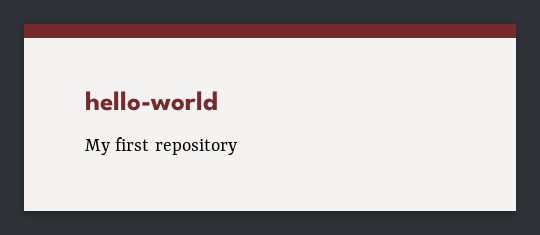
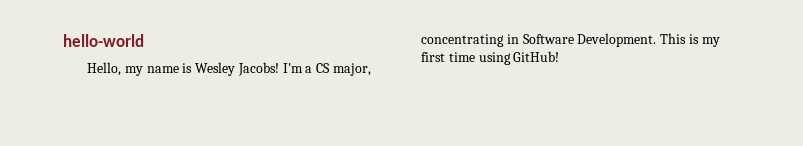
[85,137,237,155] My first repository -> [86,62,372,76] [421,33,720,47] [421,51,560,65] Hello, my name is Wesley Jacobs! I'm a CS major, concentrating in Software Development. This is my first time using GitHub!

